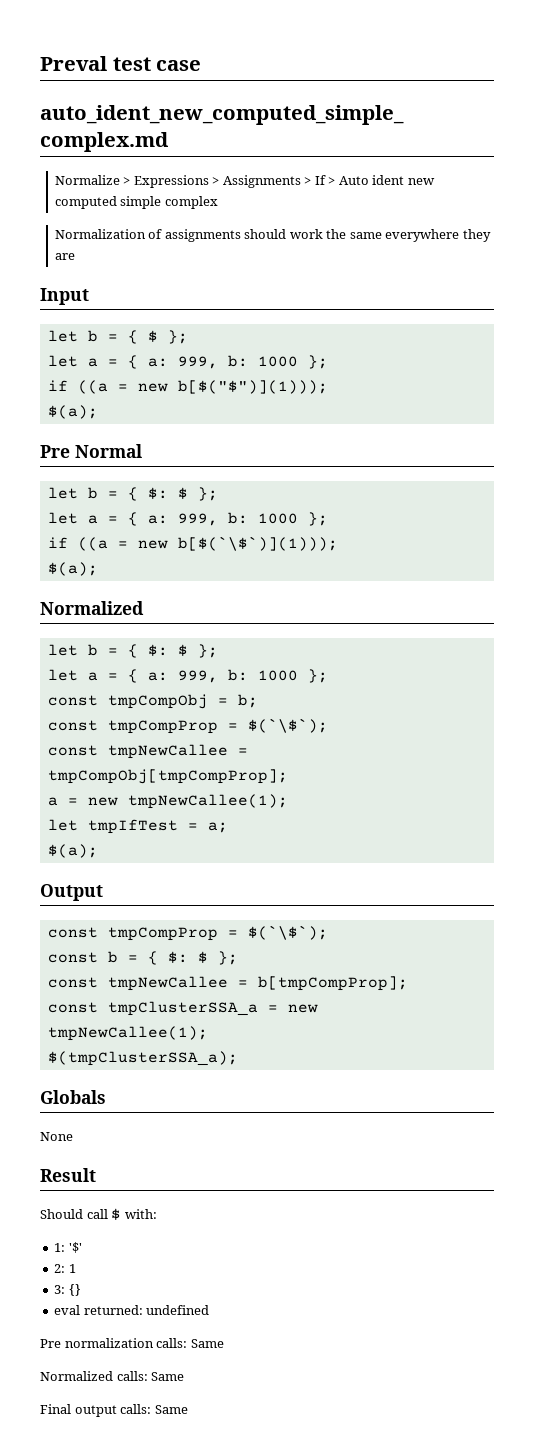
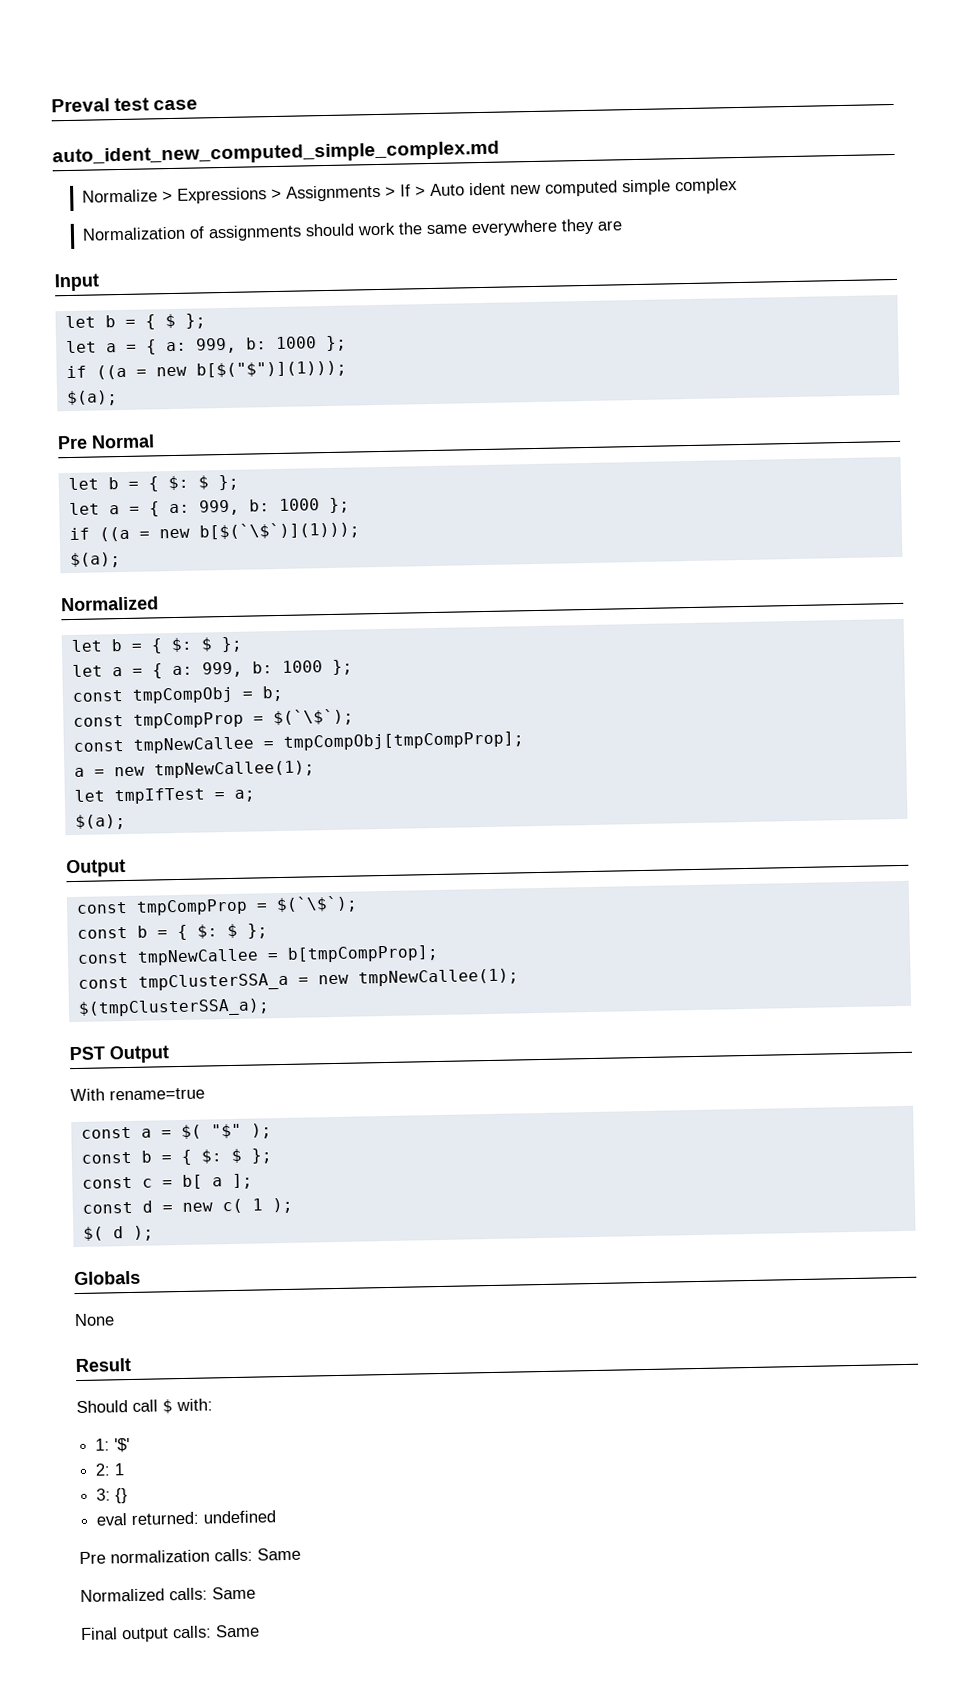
(238, 1058) none -> [69,1045,170,1064] [70,1087,205,1102] [80,1123,272,1139] [80,1148,272,1165] [81,1173,253,1190] [81,1197,293,1214] [82,1225,154,1241] // PST Output // With rename=true // const a = $( "$" ); // const b = { $: $ }; // const c = b[ a ]; // const d = new c( 1 ); // $( d );

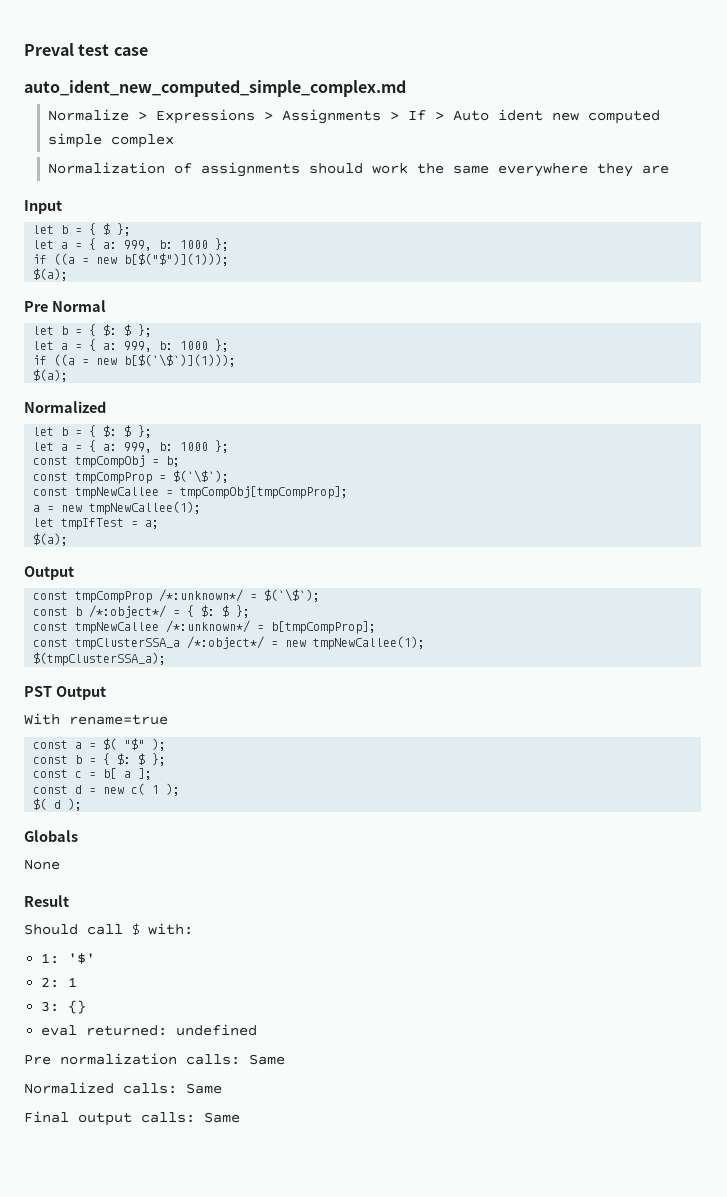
(248, 907) none -> [159,589,244,602] /*:unknown*/
(148, 931) none -> [89,605,167,618] /*:object*/
(259, 957) none -> [166,620,251,633] /*:unknown*/
(289, 982) none -> [187,636,265,649] /*:object*/

